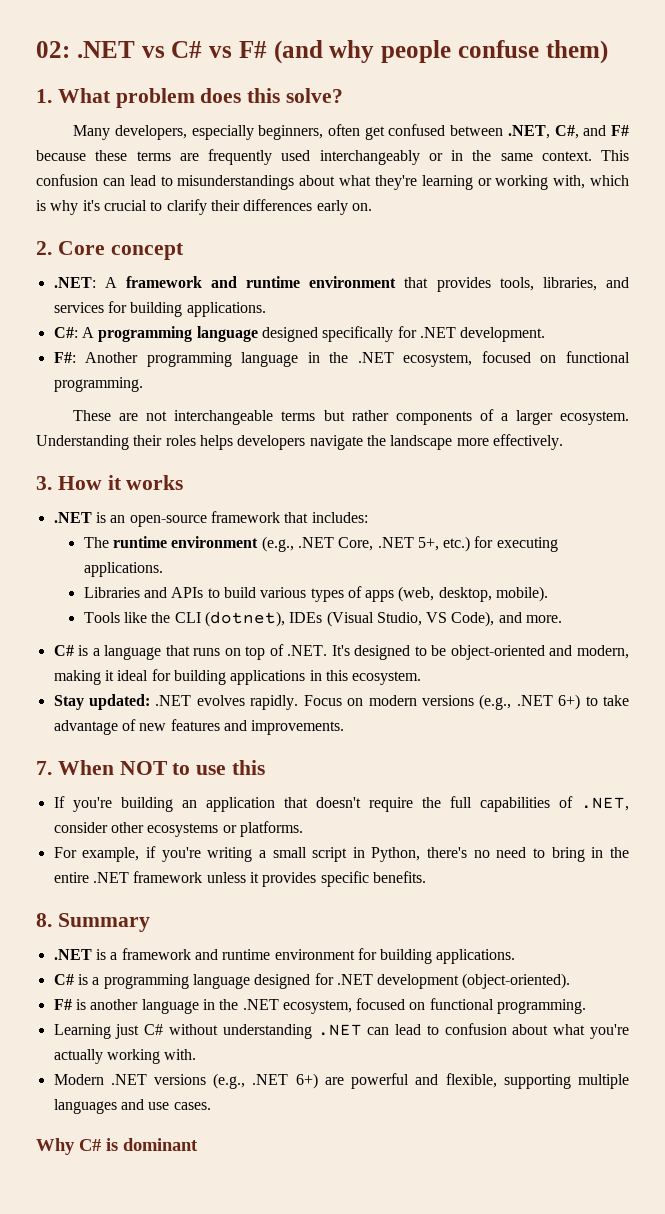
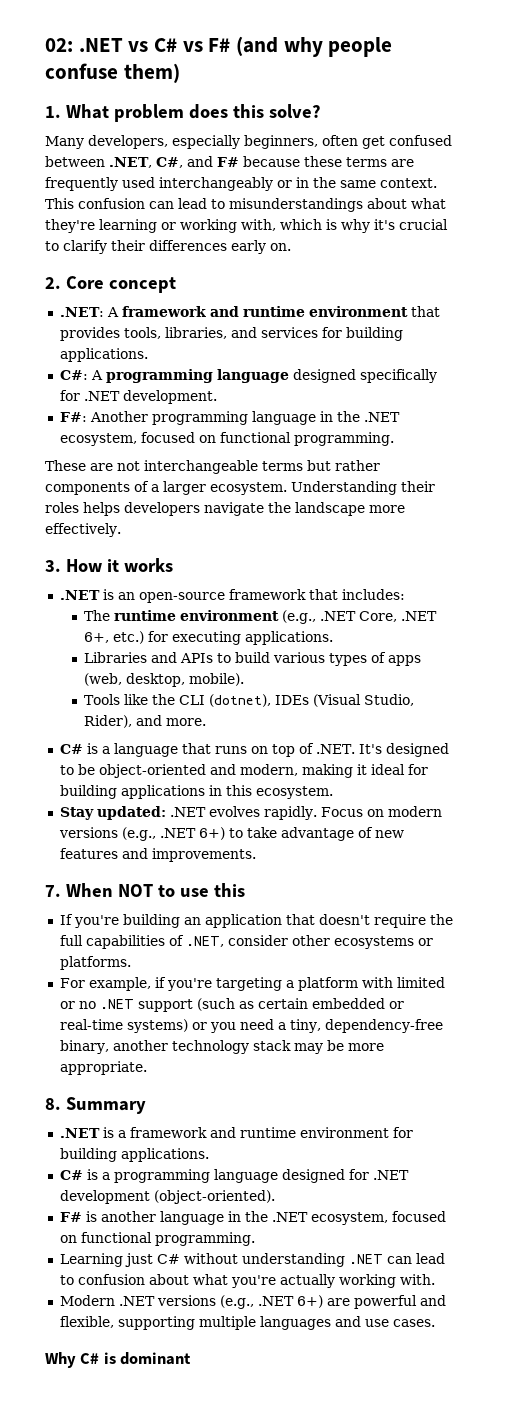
[417,537,439,551] 5+, -> [84,632,110,643] 6+,
[426,611,495,627] VS Code), -> [84,715,133,728] Rider),
[207,847,629,862] [53,871,426,887] writing a small script in Python, there's no need to bring in the entire .NET framework unless it provides specific benefits. -> [215,977,445,991] [59,998,404,1012] [59,1019,443,1033] [59,1040,384,1054] [59,1061,147,1075] targeting a platform with limited or no .NET support (such as certain embedded or real-time systems) or you need a tiny, dependency-free binary, another technology stack may be more appropriate.

